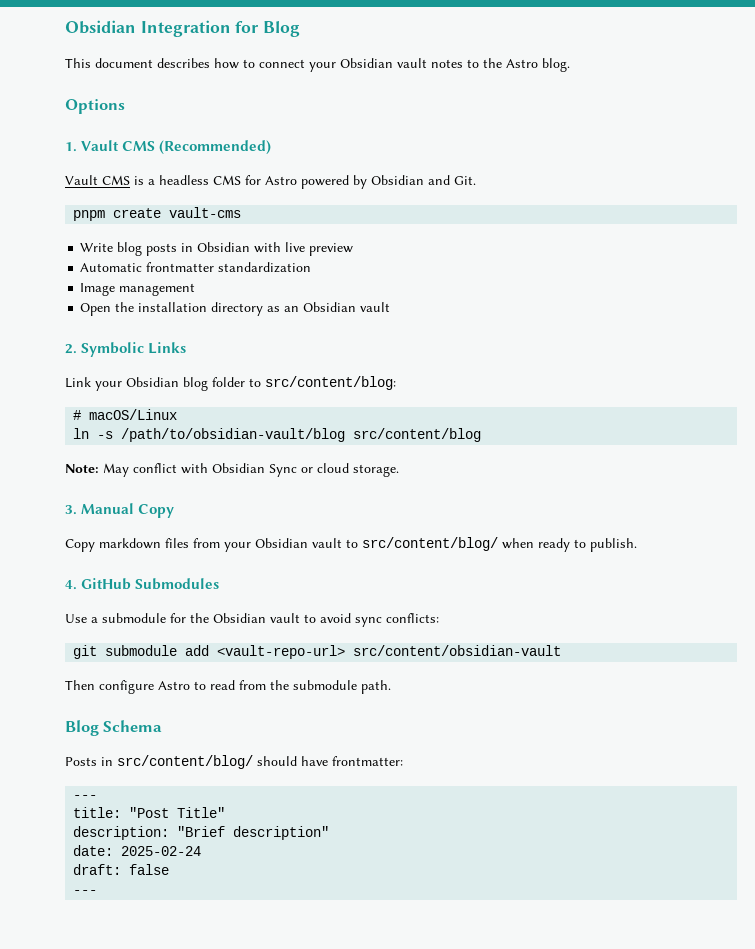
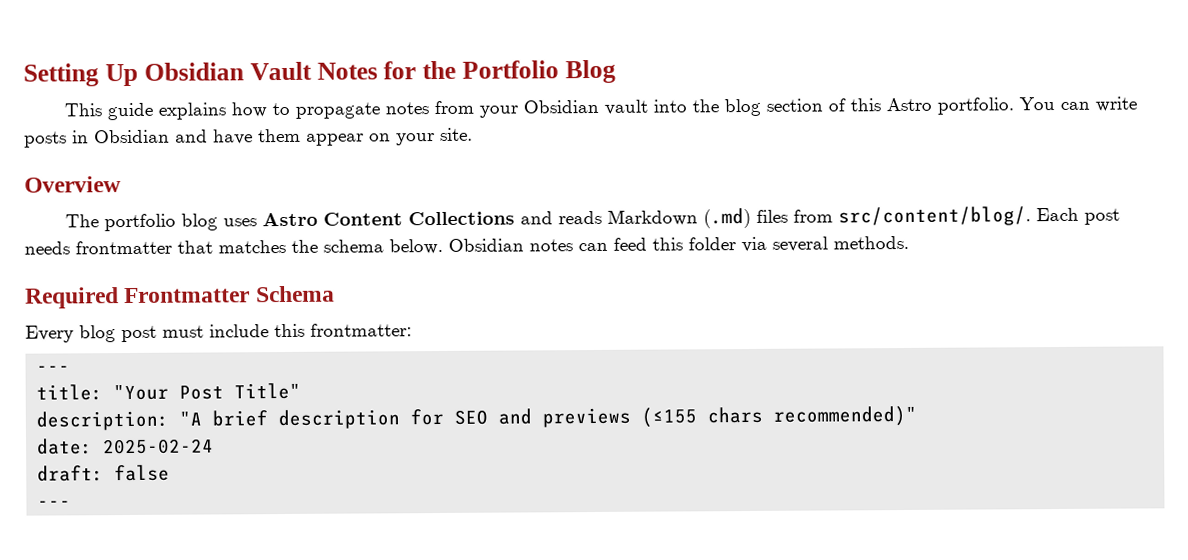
[65,20,301,37] [65,58,570,72] [65,99,125,114] [65,140,272,155] [65,175,476,189] [73,207,242,221] [80,242,354,256] [80,262,312,273] [80,283,196,296] [80,302,391,316] [65,342,187,357] [65,376,396,391] [73,409,178,420] [73,428,482,442] [65,463,399,477] [65,503,175,518] [65,537,637,552] [65,578,220,590] [65,613,439,627] [73,645,562,659] [65,680,391,694] [65,720,163,736] [65,755,328,769] Obsidian Integration for Blog // This document describes how to connect your Obsidian vault notes to the Astro blog. // Options // 1. Vault CMS (Recommended) // Vault CMS is a headless CMS for Astro powered by Obsidian and Git. // pnpm create vault-cms // Write blog posts in Obsidian with live preview // Automatic frontmatter standardization // Image management // Open the installation directory as an Obsidian vault // 2. Symbolic Links // Link your Obsidian blog folder to src/content/blog: // # macOS/Linux // ln -s /path/to/obsidian-vault/blog src/content/blog // Note: May conflict with Obsidian Sync or cloud storage. // 3. Manual Copy // Copy markdown files from your Obsidian vault to src/content/blog/ when ready to publish. // 4. GitHub Submodules // Use a submodule for the Obsidian vault to avoid sync conflicts: // git submodule add <vault-repo-url> src/content/obsidian-vault // Then configure Astro to read from the submodule path. // Blog Schema // Posts in src/content/blog/ should have -> [23,59,617,87] [64,96,1138,121] [24,127,473,148] [24,176,121,193] [65,206,1121,232] [24,235,909,255] [25,285,335,309] [25,323,305,343] Setting Up Obsidian Vault Notes for the Portfolio Blog // This guide explains how to propagate notes from your Obsidian vault into the blog section of this Astro portfolio. You can write posts in Obsidian and have them appear on your site. // Overview // The portfolio blog uses Astro Content Collections and reads Markdown (.md) files from src/content/blog/. Each post needs frontmatter that matches the schema below. Obsidian notes can feed this folder via several methods. // Required Frontmatter Schema // Every blog post must include this
[129,807,170,818] "Post -> [113,384,225,401] "Your Post
[177,826,330,840] "Brief description" -> [179,405,918,430] "A brief description for SEO and previews (≤155 chars recommended)"

